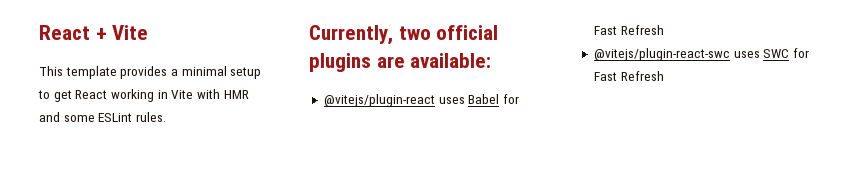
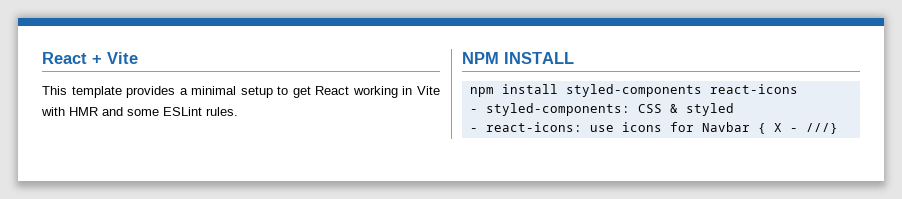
[309,25,499,45] [309,53,492,72] [323,94,519,107] [593,25,664,35] [593,48,809,61] [593,71,664,81] Currently, two official plugins are available: // @vitejs/plugin-react uses Babel for Fast Refresh // @vitejs/plugin-react-swc uses SWC for Fast Refresh -> [462,52,574,64] [469,84,798,97] [469,103,734,116] [469,122,838,134] NPM INSTALL // npm install styled-components react-icons // - styled-components: CSS & styled // - react-icons: use icons for Navbar { X - ///}

